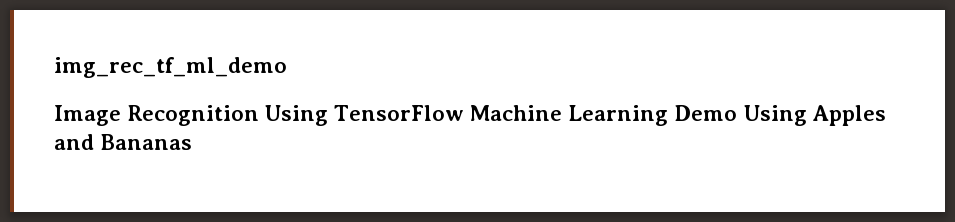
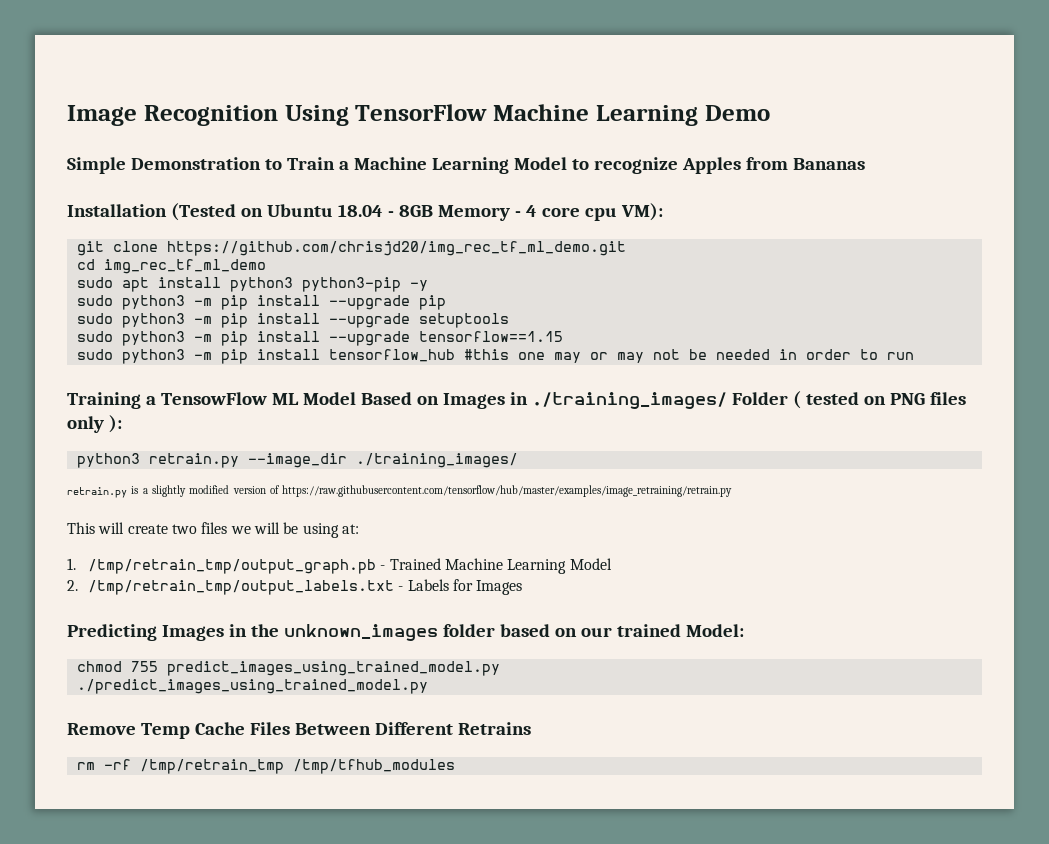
[54,57,287,78] img_rec_tf_ml_demo // -> (67, 115) none
[743,105,886,126] [54,134,193,150] Using Apples and Bananas -> [67,157,865,174] [67,203,663,221] [76,241,626,256] [76,259,266,274] [76,277,428,292] [76,295,446,310] [76,313,509,328] [76,331,563,346] [76,349,914,364] [67,391,966,409] [67,415,122,433] [76,453,518,468] [67,485,733,498] [67,522,359,538] [67,558,612,574] [67,579,523,595] [67,624,744,641] [76,661,500,676] [76,679,428,694] [67,722,531,739] [76,759,455,774] // Simple Demonstration to Train a Machine Learning Model to recognize Apples from Bananas // Installation (Tested on Ubuntu 18.04 - 8GB Memory - 4 core cpu VM): // git clone https://github.com/chrisjd20/img_rec_tf_ml_demo.git // cd img_rec_tf_ml_demo // sudo apt install python3 python3-pip -y // sudo python3 -m pip install --upgrade pip // sudo python3 -m pip install --upgrade setuptools // sudo python3 -m pip install --upgrade tensorflow==1.15 // sudo python3 -m pip install tensorflow_hub #this one may or may not be needed in order to run // Training a TensowFlow ML Model Based on Images in ./training_images/ Folder ( tested on PNG files only ): // python3 retrain.py --image_dir ./training_images/ // retrain.py is a slightly modified version of https://raw.githubusercontent.com/tensorflow/hub/master/examples/image_retraining/retrain.py // This will create two files we will be using at: // 1. /tmp/retrain_tmp/output_graph.pb - Trained Machine Learning Model // 2. /tmp/retrain_tmp/output_labels.txt - Labels for Images // Predicting Images in the unknown_images folder based on our trained Model: // chmod 755 predict_images_using_trained_model.py // ./predict_images_using_trained_model.py // Remove Temp Cache Files Between Different Retrains // rm -rf /tmp/retrain_tmp /tmp/tfhub_modules

